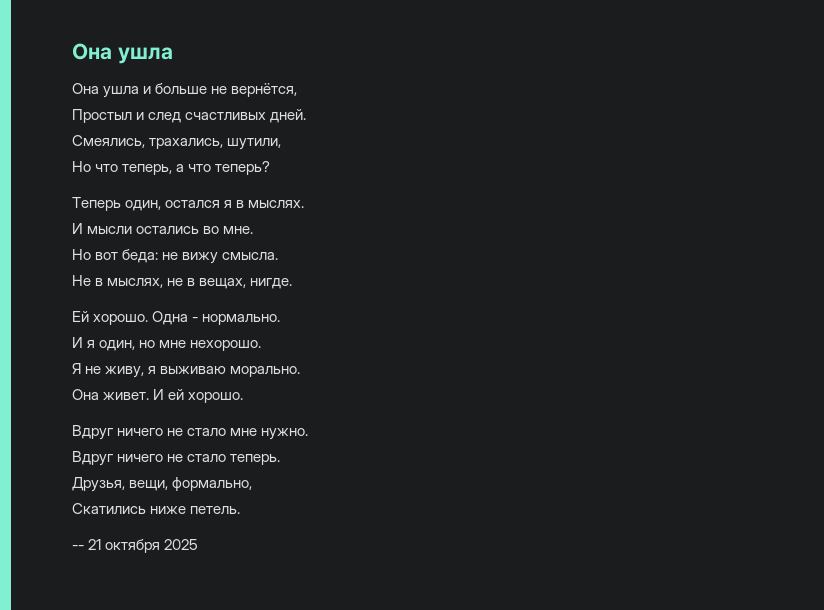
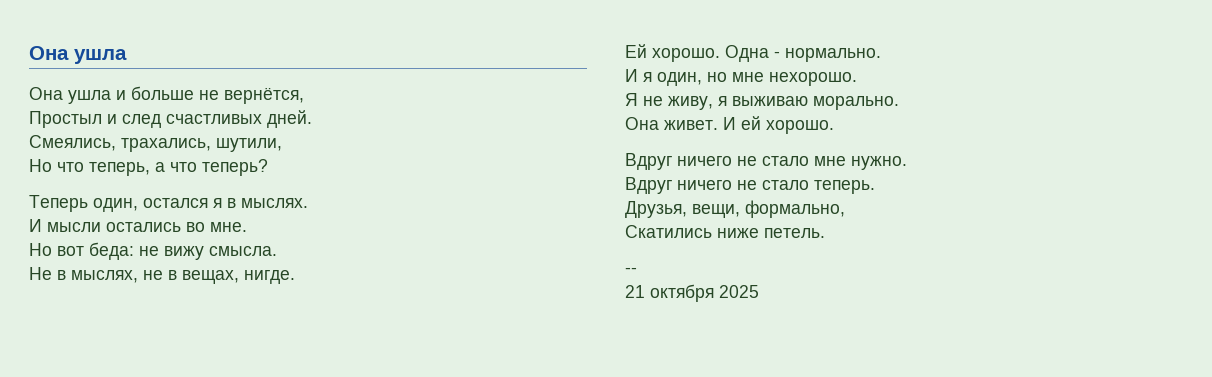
(84, 547) none -> (637, 270) //

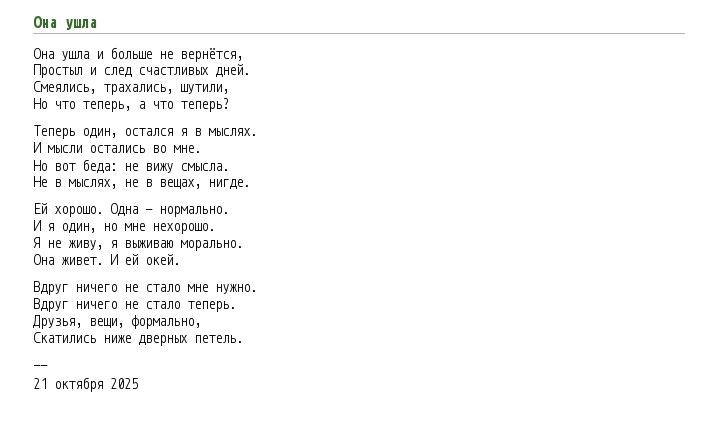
[766,120,834,134] хорошо. -> [145,254,180,265] окей.
(759, 233) none -> [138,335,188,346] дверных

